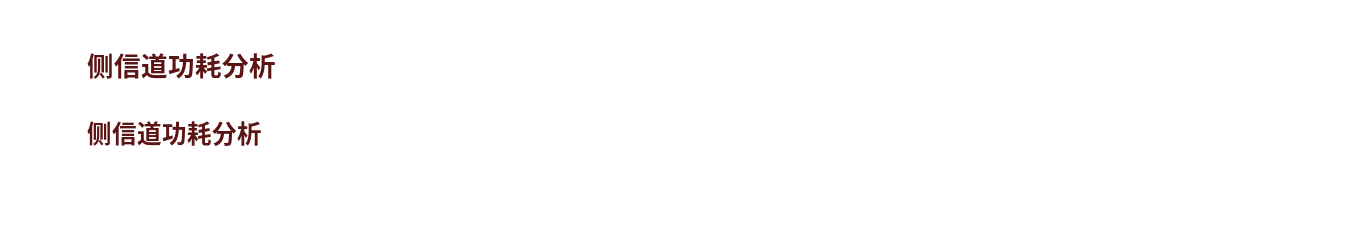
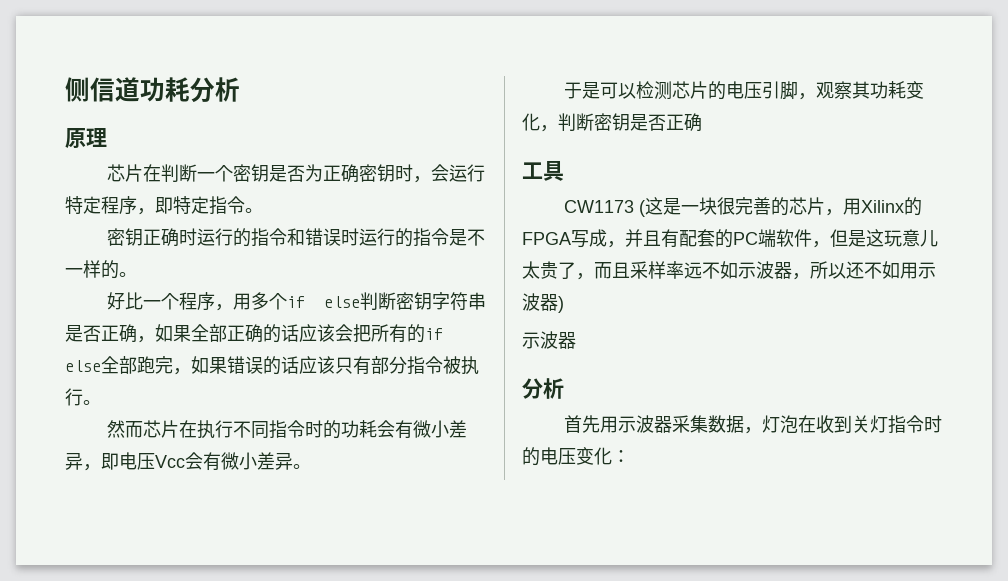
[87,121,262,147] 侧信道功耗分析 -> [65,128,107,148] [107,164,486,183] [65,196,263,215] [107,228,486,247] [65,260,137,279] [107,292,486,311] [65,324,443,343] [65,356,479,375] [65,388,101,406] [107,420,468,439] [65,452,311,471] [564,81,925,100] [522,113,702,132] [522,161,564,181] [564,197,923,217] [522,229,938,248] [522,261,936,280] [522,293,564,313] [522,331,576,349] [522,378,564,399] [564,415,943,434] [522,447,630,466] 原理 // 芯片在判断一个密钥是否为正确密钥时，会运行特定程序，即特定指令。 // 密钥正确时运行的指令和错误时运行的指令是不一样的。 // 好比一个程序，用多个if else判断密钥字符串是否正确，如果全部正确的话应该会把所有的if else全部跑完，如果错误的话应该只有部分指令被执行。 // 然而芯片在执行不同指令时的功耗会有微小差异，即电压Vcc会有微小差异。 // 于是可以检测芯片的电压引脚，观察其功耗变化，判断密钥是否正确 // 工具 // CW1173 (这是一块很完善的芯片，用Xilinx的FPGA写成，并且有配套的PC端软件，但是这玩意儿太贵了，而且采样率远不如示波器，所以还不如用示波器) // 示波器 // 分析 // 首先用示波器采集数据，灯泡在收到关灯指令时的电压变化：

